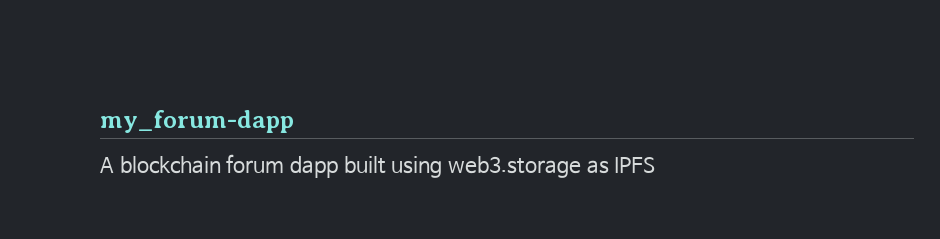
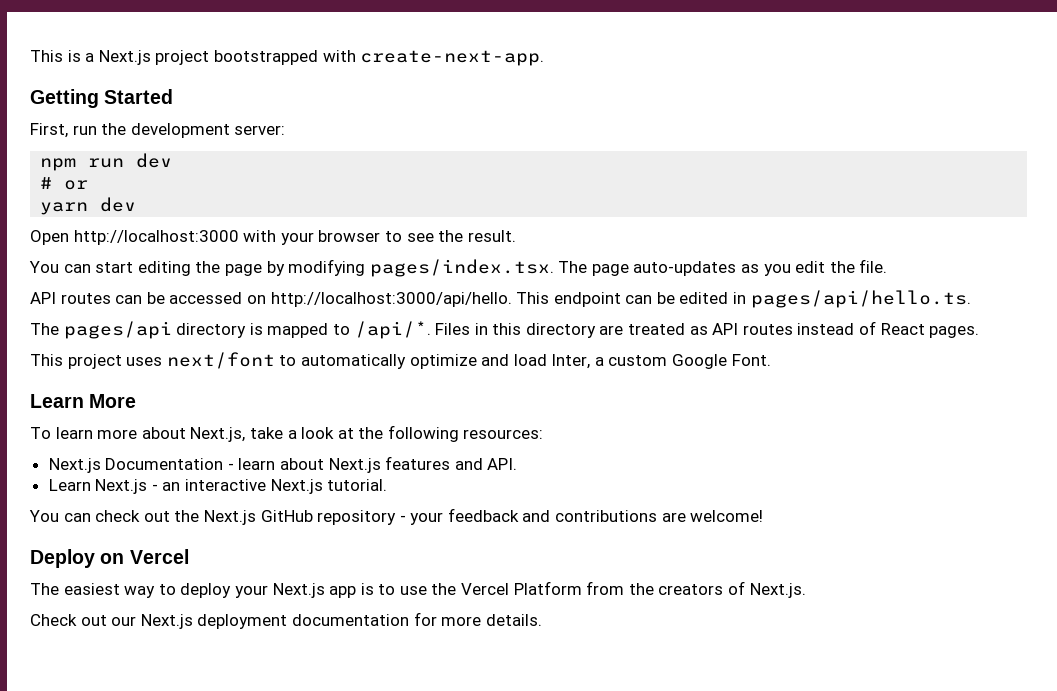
[100,110,294,133] [100,154,656,178] my_forum-dapp // A blockchain forum dapp built using web3.storage as IPFS -> [30,50,545,66] [30,89,174,108] [30,123,286,138] [40,153,173,171] [40,177,89,190] [40,197,137,215] [30,230,516,245] [29,259,888,277] [30,290,971,308] [30,321,980,339] [30,352,771,369] [30,394,137,408] [30,425,544,442] [48,456,518,473] [48,479,388,494] [29,508,764,525] [30,549,189,568] [30,581,806,598] [30,612,542,629] This is a Next.js project bootstrapped with create-next-app. // Getting Started // First, run the development server: // npm run dev // # or // yarn dev // Open http://localhost:3000 with your browser to see the result. // You can start editing the page by modifying pages/index.tsx. The page auto-updates as you edit the file. // API routes can be accessed on http://localhost:3000/api/hello. This endpoint can be edited in pages/api/hello.ts. // The pages/api directory is mapped to /api/*. Files in this directory are treated as API routes instead of React pages. // This project uses next/font to automatically optimize and load Inter, a custom Google Font. // Learn More // To learn more about Next.js, take a look at the following resources: // Next.js Documentation - learn about Next.js features and API. // Learn Next.js - an interactive Next.js tutorial. // You can check out the Next.js GitHub repository - your feedback and contributions are welcome! // Deploy on Vercel // The easiest way to deploy your Next.js app is to use the Vercel Platform from the creators of Next.js. // Check out our Next.js deployment documentation for more details.

